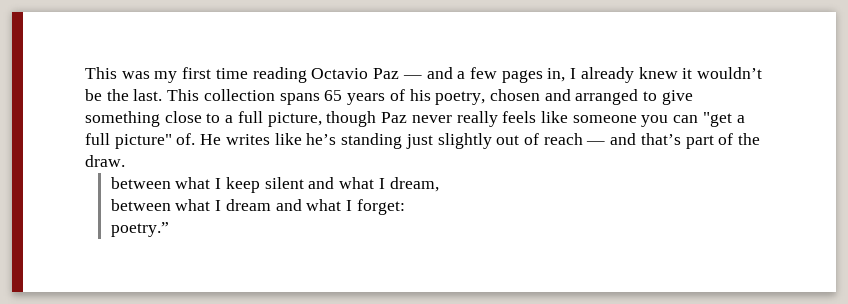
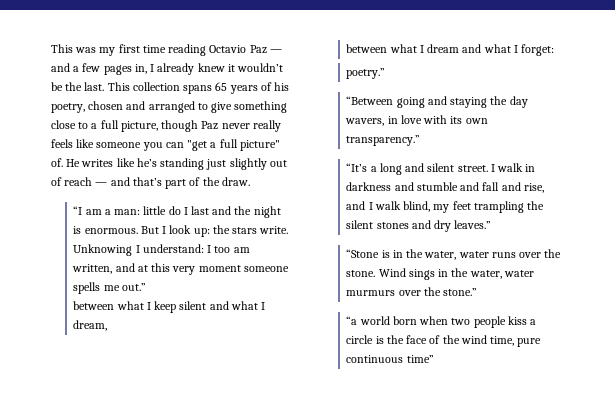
(125, 161) none -> [73,206,281,218] [73,225,289,237] [73,244,250,256] [72,263,289,275] [73,282,146,294] // “I am a man: little do I last and the night is enormous. But I look up: the stars write. Unknowing I understand: I too am written, and at this very moment someone spells me out.”
(169, 229) none -> [346,96,528,108] [345,115,488,126] [346,135,421,146] [346,163,536,175] [346,182,544,193] [346,201,545,213] [346,220,492,232] [346,249,562,260] [346,268,534,280] [346,287,478,296] [346,316,537,328] [346,335,542,347] [346,355,434,363] // “Between going and staying the day wavers, in love with its own transparency.” // “It’s a long and silent street. I walk in darkness and stumble and fall and rise, and I walk blind, my feet trampling the silent stones and dry leaves.” // “Stone is in the water, water runs over the stone. Wind sings in the water, water murmurs over the stone.” // “a world born when two people kiss a circle is the face of the wind time, pure continuous time”

